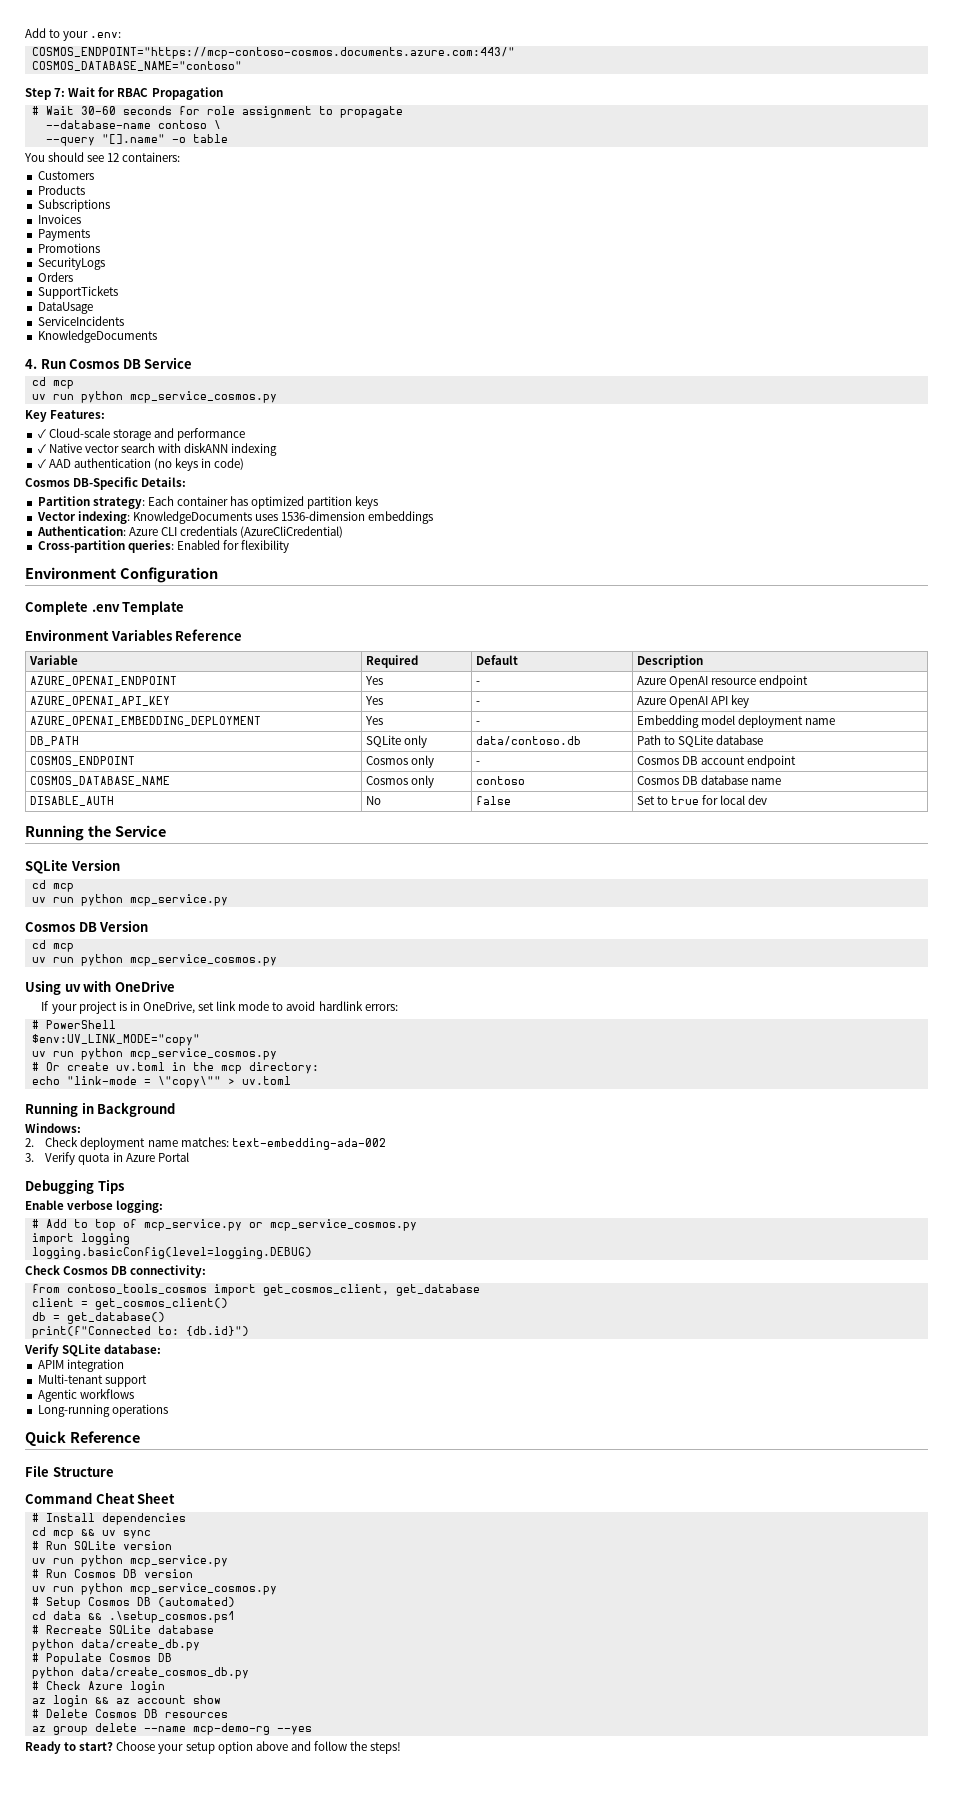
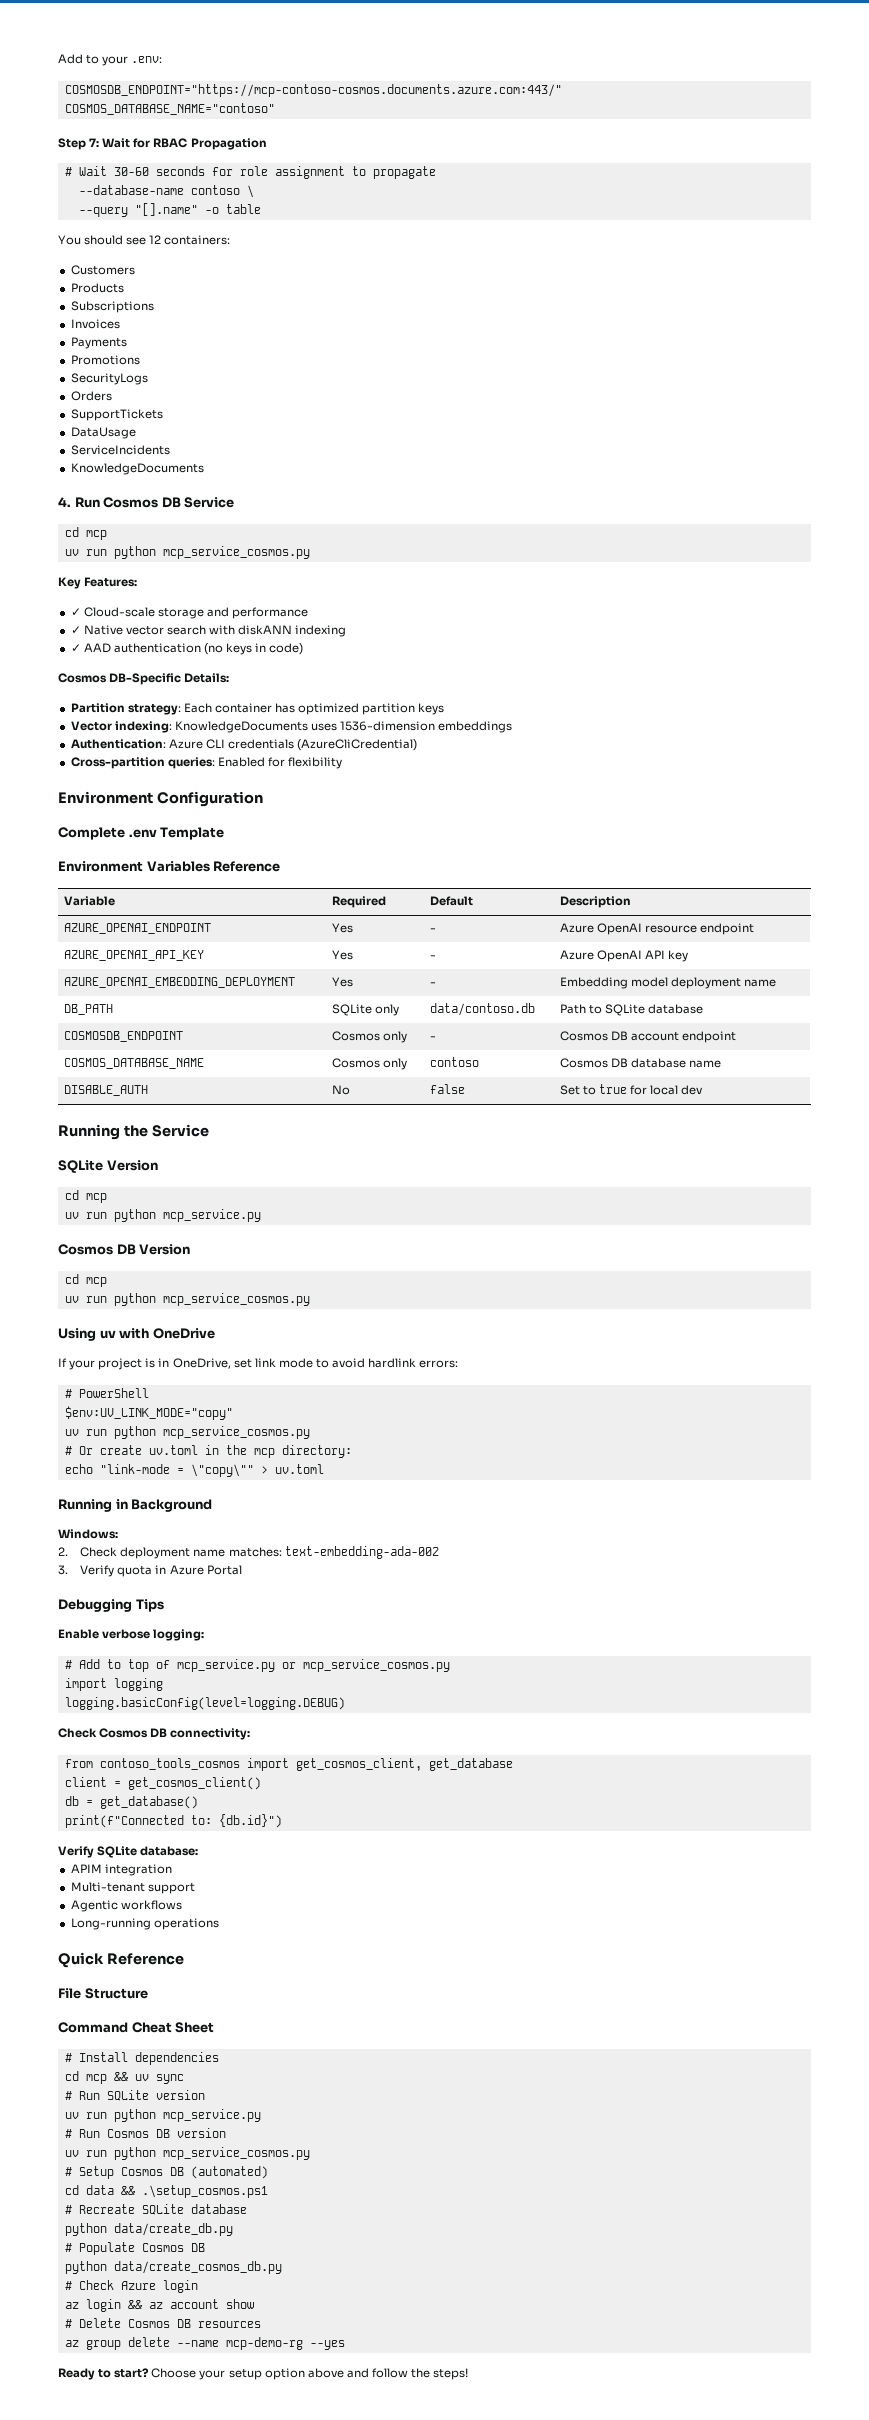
[31,47,515,59] COSMOS_ENDPOINT="https://mcp-contoso-cosmos.documents.azure.com:443/" -> [64,84,562,97] COSMOSDB_ENDPOINT="https://mcp-contoso-cosmos.documents.azure.com:443/"
[29,756,135,766] COSMOS_ENDPOINT -> [63,1031,183,1042] COSMOSDB_ENDPOINT

